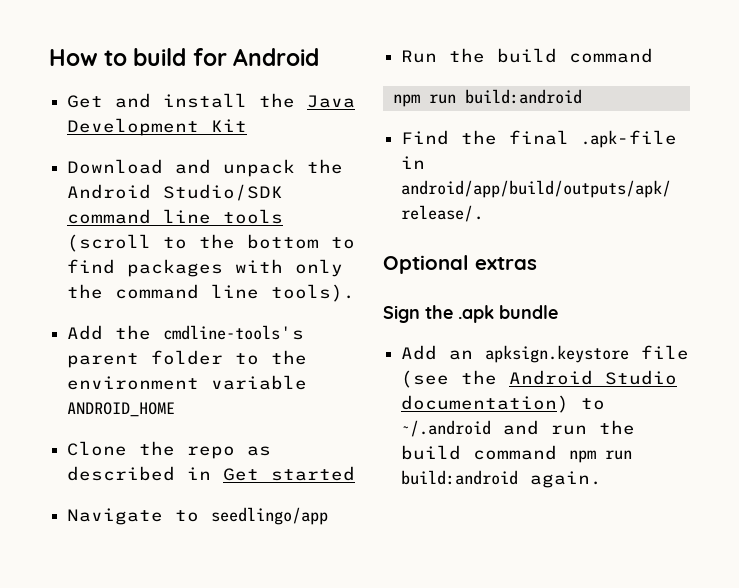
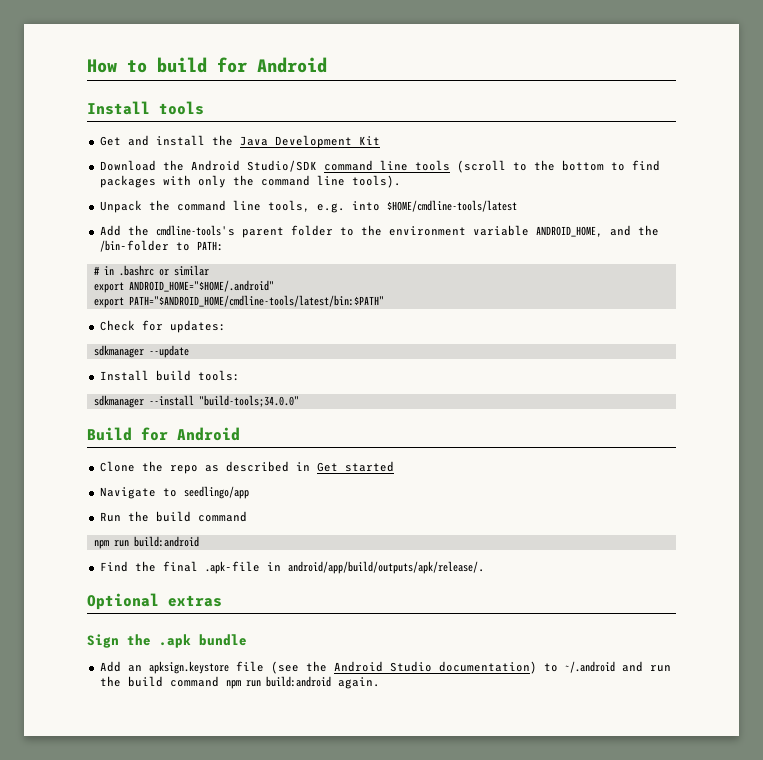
(319, 57) none -> [87,101,204,115] // Install tools
[175,159,296,177] and unpack -> (156, 165) none
(356, 293) none -> [99,200,517,213] // Unpack the command line tools, e.g. into $HOME/cmdline-tools/latest
[67,402,176,417] ANDROID_HOME -> [535,225,659,237] [99,240,224,252] [93,265,209,276] [93,280,274,293] [93,295,384,308] [99,320,226,333] [93,345,189,358] [99,370,240,381] [93,395,299,408] [87,427,240,441] ANDROID_HOME, and the /bin-folder to PATH: // # in .bashrc or similar // export ANDROID_HOME="$HOME/.android" // export PATH="$ANDROID_HOME/cmdline-tools/latest/bin:$PATH" // Check for updates: // sdkmanager --update // Install build tools: // sdkmanager --install "build-tools;34.0.0" // Build for Android

